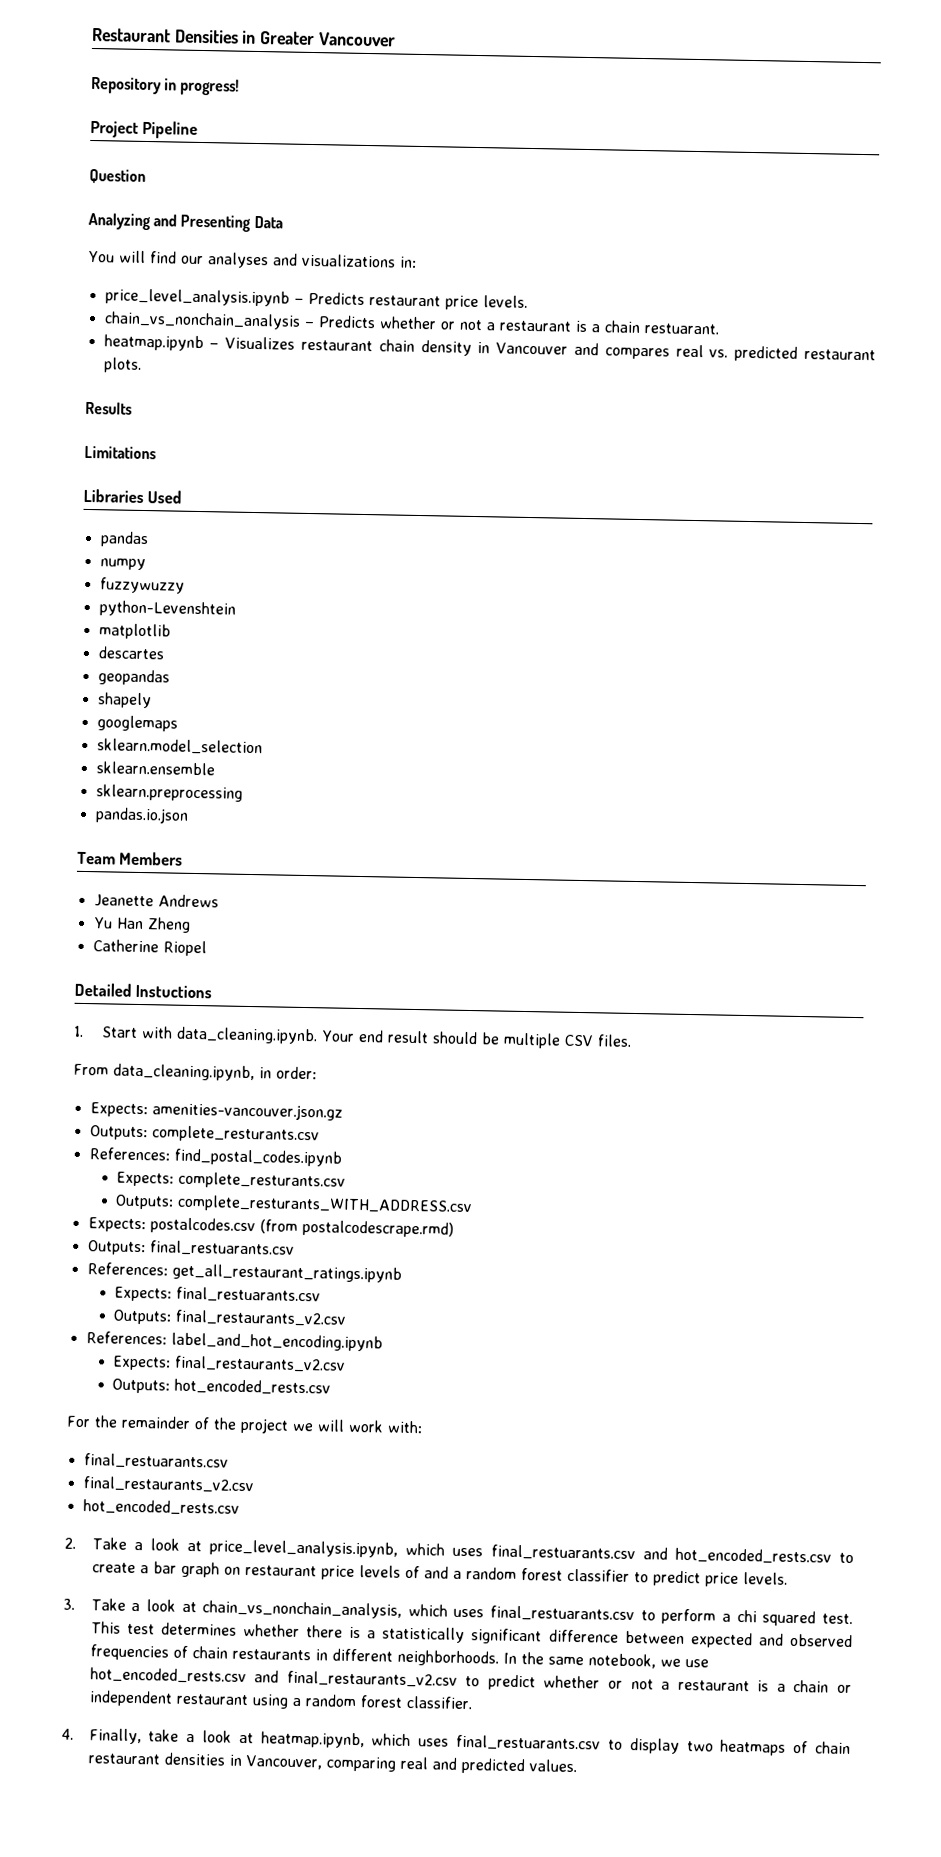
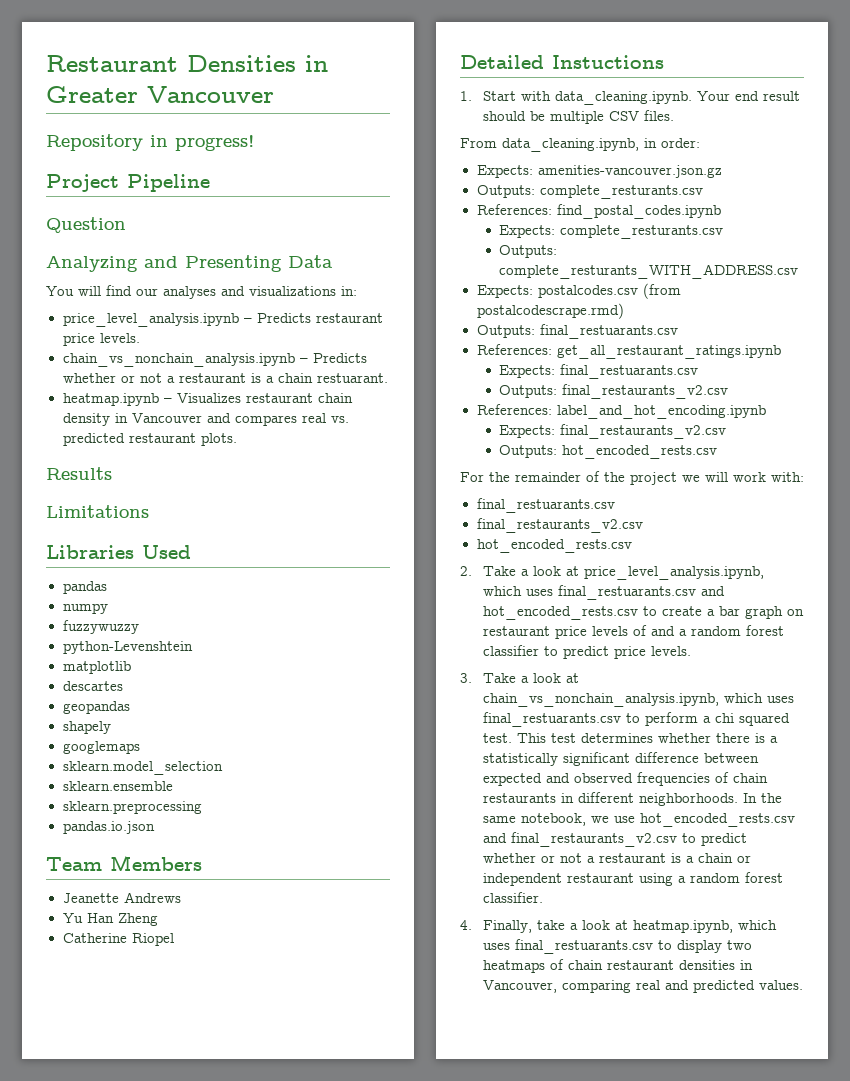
[103,311,301,330] chain_vs_nonchain_analysis -> [62,353,295,367] chain_vs_nonchain_analysis.ipynb
[202,1600,403,1619] chain_vs_nonchain_analysis, -> [482,693,719,707] chain_vs_nonchain_analysis.ipynb,

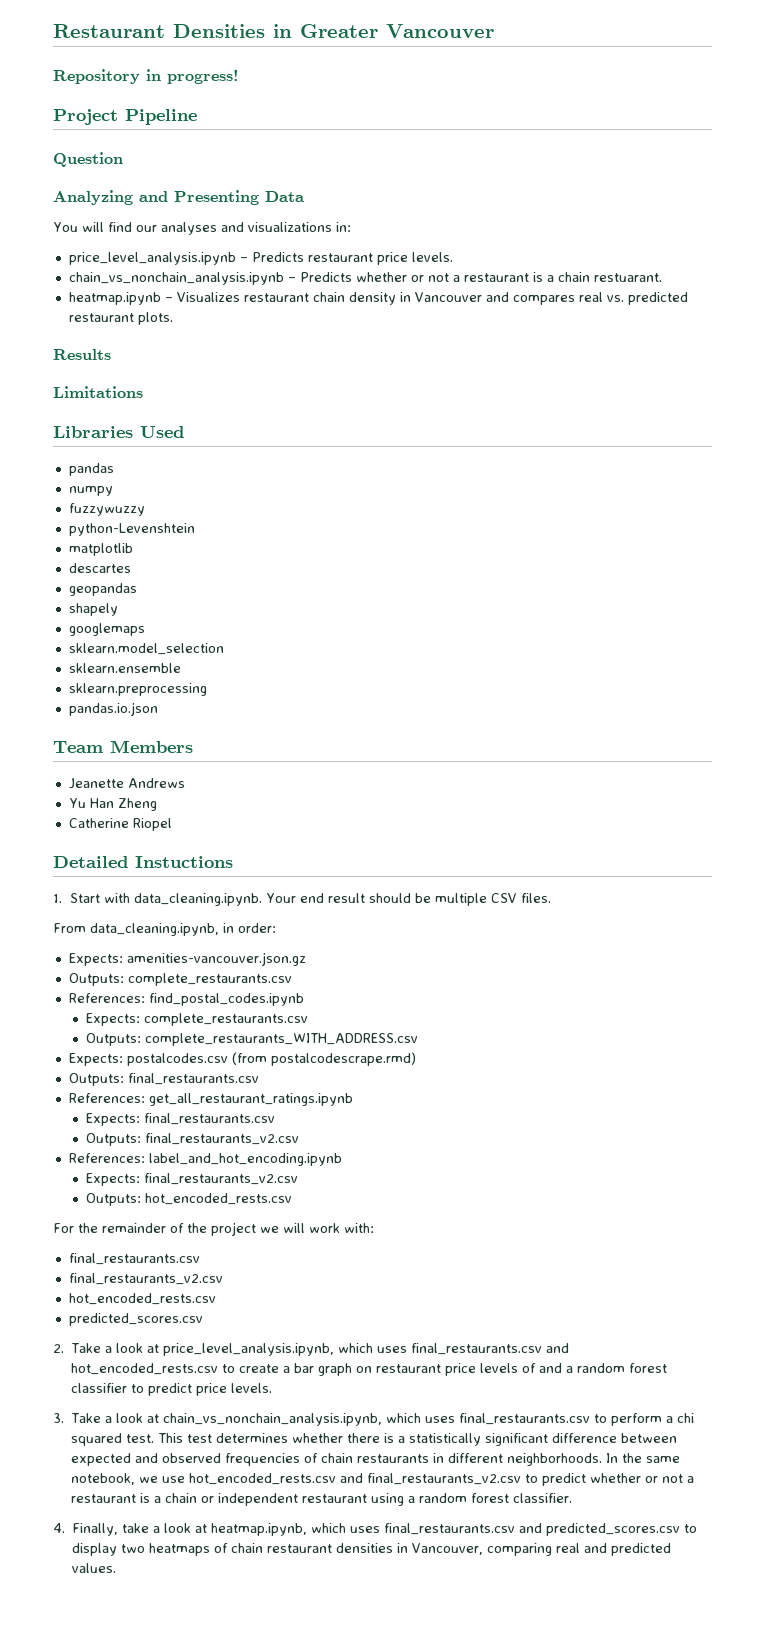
[539,185,703,199] complete_resturants.csv -> [127,973,292,986] complete_restaurants.csv
[560,225,724,239] [499,245,558,258] [499,264,799,279] complete_resturants.csv // Outputs: complete_resturants_WITH_ADDRESS.csv -> [143,1013,308,1026] [85,1033,418,1046] complete_restaurants.csv // Outputs: complete_restaurants_WITH_ADDRESS.csv
[539,324,678,339] final_restuarants.csv -> [127,1073,259,1085] final_restaurants.csv
[560,364,699,379] final_restuarants.csv -> [143,1113,275,1125] final_restaurants.csv
[476,498,615,513] final_restuarants.csv -> [68,1253,200,1265] final_restaurants.csv
(632, 546) none -> [68,1313,203,1326] // predicted_scores.csv
[557,585,696,600] final_restuarants.csv -> [411,1343,543,1355] final_restaurants.csv
[482,712,621,727] final_restuarants.csv -> [459,1413,591,1425] final_restaurants.csv
[514,939,653,954] final_restuarants.csv -> [384,1523,681,1536] final_restaurants.csv and predicted_scores.csv

